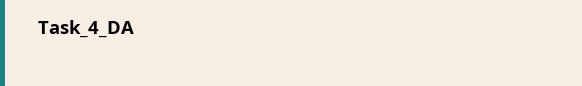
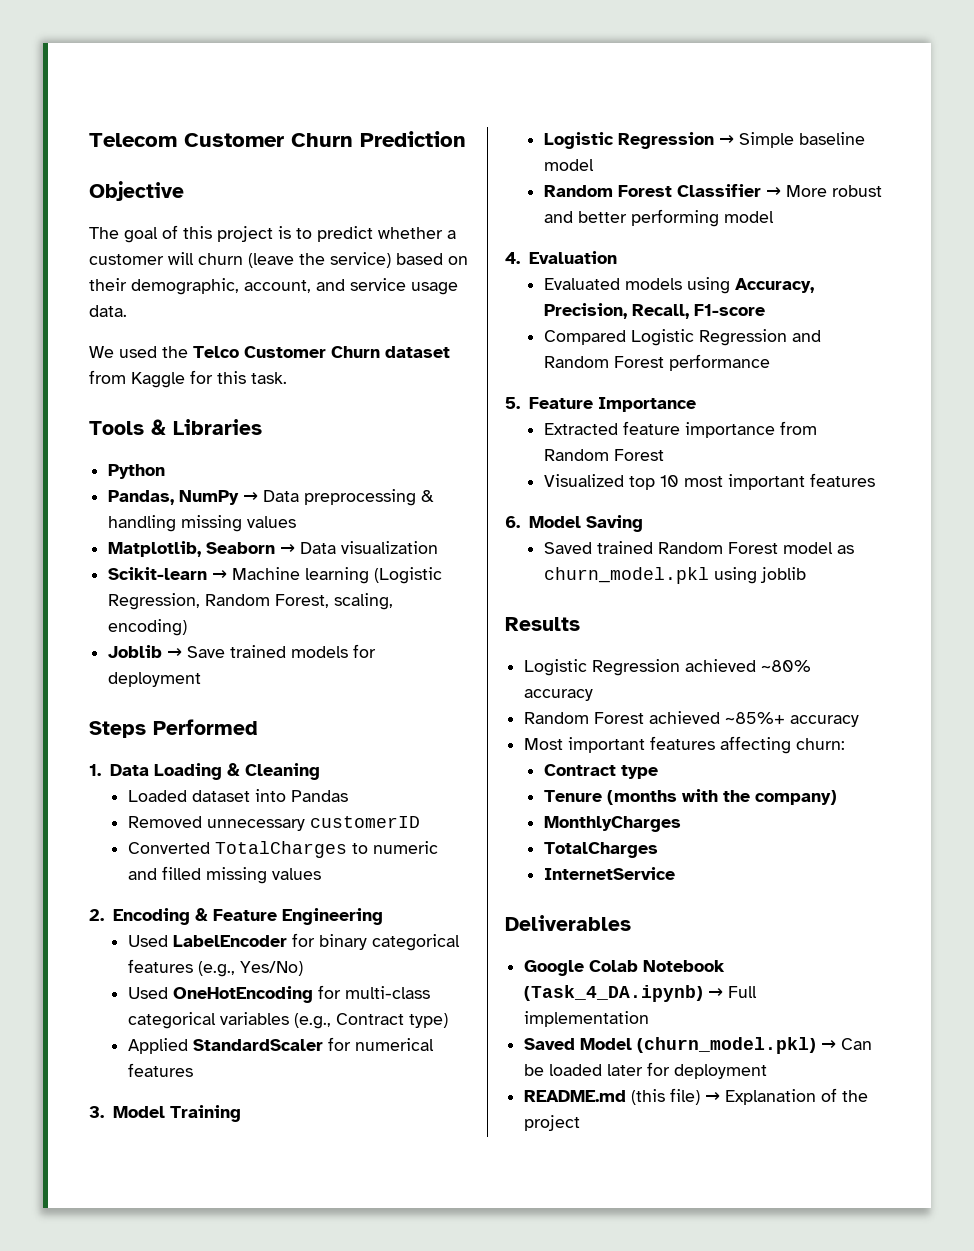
[38,20,134,38] Task_4_DA -> [89,131,466,147] [89,181,184,201] [89,225,456,243] [89,252,468,268] [89,278,458,295] [89,305,127,317] [89,346,450,358] [89,370,287,388] [89,419,262,435] [108,464,166,479] [108,489,435,506] [108,515,297,532] [108,541,439,557] [108,567,443,584] [108,593,394,610] [108,619,188,636] [108,644,377,658] [108,672,202,687] [89,719,258,738] [89,763,320,780] [127,789,348,802] [127,816,420,831] [127,841,438,858] [127,866,321,884] [89,908,383,925] [127,933,460,951] [127,959,303,977] [127,985,430,1003] [127,1012,448,1029] [127,1037,434,1054] [127,1063,193,1077] [89,1105,241,1122] [543,132,865,149] [543,159,594,171] [543,184,882,197] [543,209,774,227] [505,251,617,264] [543,277,814,294] [543,303,765,319] [543,329,821,346] [543,354,770,371] [505,397,696,412] [543,421,817,438] [543,449,664,461] [543,473,875,490] [505,515,643,532] [543,541,854,554] [543,567,806,584] [505,617,580,631] [524,659,812,676] [524,689,594,701] [524,711,860,727] [524,736,846,754] [543,764,658,779] [543,789,837,805] [543,816,681,832] [543,842,658,858] [543,867,675,880] [505,915,631,931] [524,960,726,976] [524,985,758,1002] [524,1011,650,1027] [524,1037,873,1054] [524,1062,768,1079] [524,1088,869,1105] [524,1115,581,1131] Telecom Customer Churn Prediction // Objective // The goal of this project is to predict whether a customer will churn (leave the service) based on their demographic, account, and service usage data. // We used the Telco Customer Churn dataset from Kaggle for this task. // Tools & Libraries // Python // Pandas, NumPy → Data preprocessing & handling missing values // Matplotlib, Seaborn → Data visualization // Scikit-learn → Machine learning (Logistic Regression, Random Forest, scaling, encoding) // Joblib → Save trained models for deployment // Steps Performed // 1. Data Loading & Cleaning // Loaded dataset into Pandas // Removed unnecessary customerID // Converted TotalCharges to numeric and filled missing values // 2. Encoding & Feature Engineering // Used LabelEncoder for binary categorical features (e.g., Yes/No) // Used OneHotEncoding for multi-class categorical variables (e.g., Contract type) // Applied StandardScaler for numerical features // 3. Model Training // Logistic Regression → Simple baseline model // Random Forest Classifier → More robust and better performing model // 4. Evaluation // Evaluated models using Accuracy, Precision, Recall, F1-score // Compared Logistic Regression and Random Forest performance // 5. Feature Importance // Extracted feature importance from Random Forest // Visualized top 10 most important features // 6. Model Saving // Saved trained Random Forest model as churn_model.pkl using joblib // Results // Logistic Regression achieved ~80% accuracy // Random Forest achieved ~85%+ accuracy // Most important features affecting churn: // Contract type // Tenure (months with the company) // MonthlyCharges // TotalCharges // InternetService // Deliverables // Google Colab Notebook (Task_4_DA.ipynb) → Full implementation // Saved Model (churn_model.pkl) → Can be loaded later for deployment // README.md (this file) → Explanation of the project

